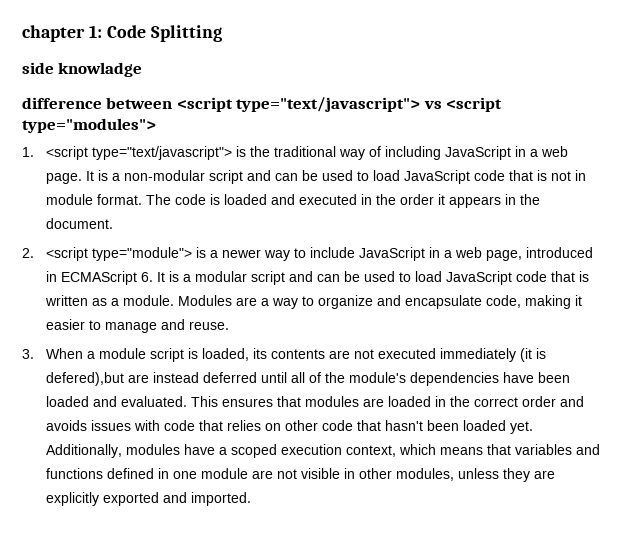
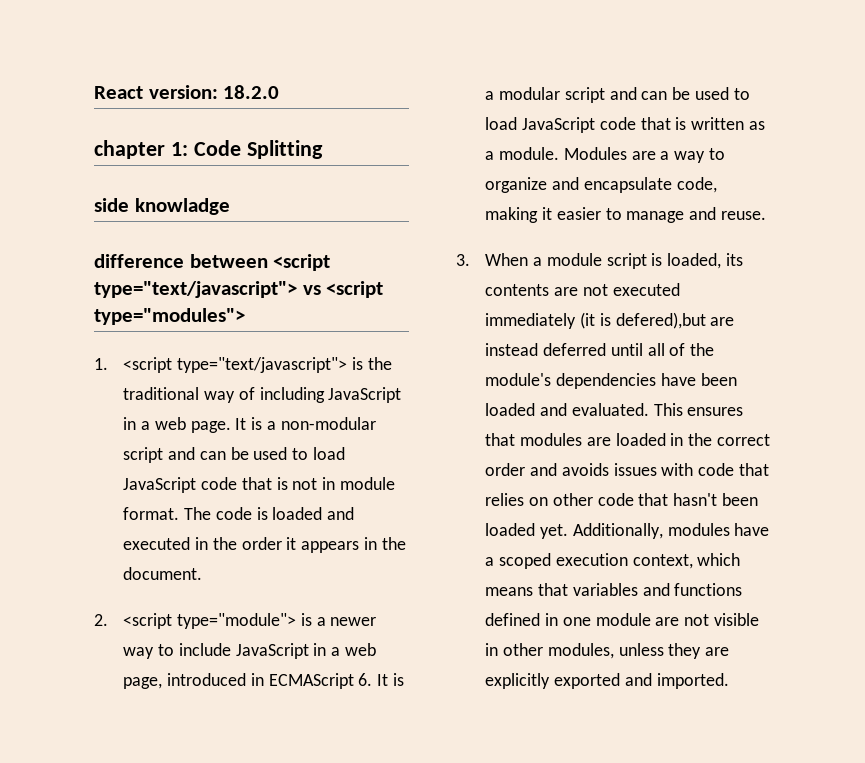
(22, 33) none -> [94,85,280,99] React version: 18.2.0 //

